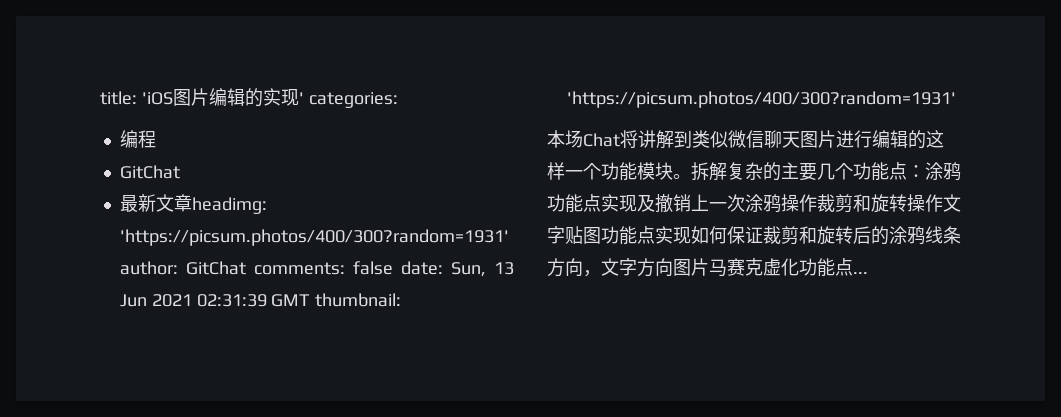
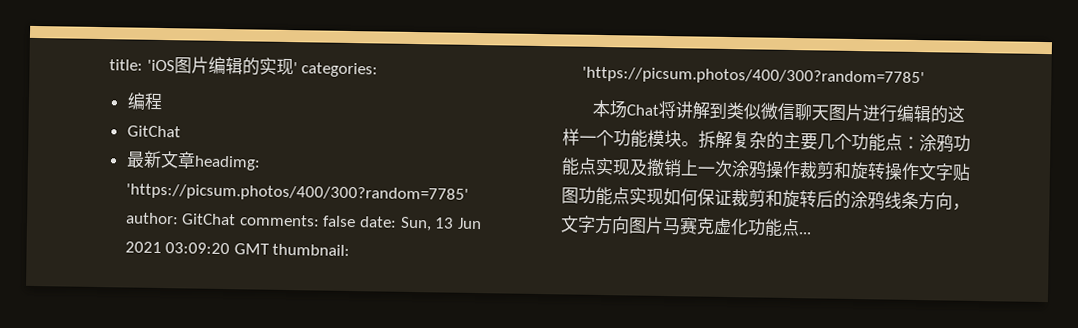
[119,229,509,246] 'https://picsum.photos/400/300?random=1931' -> [125,183,469,203] 'https://picsum.photos/400/300?random=7785'
[196,294,267,307] 02:31:39 -> [165,242,231,255] 03:09:20
[566,91,956,108] 'https://picsum.photos/400/300?random=1931' -> [581,66,925,87] 'https://picsum.photos/400/300?random=7785'

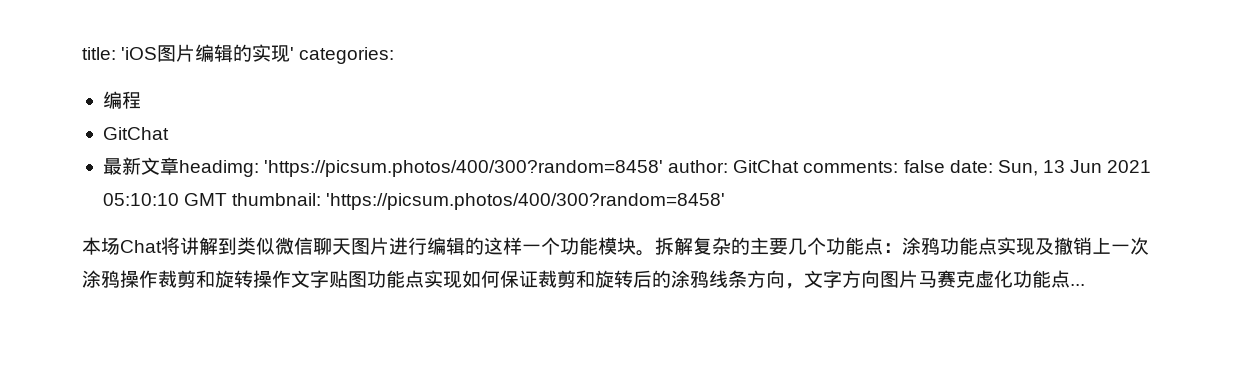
[125,183,469,203] 'https://picsum.photos/400/300?random=7785' -> [264,160,664,177] 'https://picsum.photos/400/300?random=8458'
[165,242,231,255] 03:09:20 -> [102,193,179,206] 05:10:10
[581,66,925,87] 'https://picsum.photos/400/300?random=7785' -> [326,193,726,210] 'https://picsum.photos/400/300?random=8458'

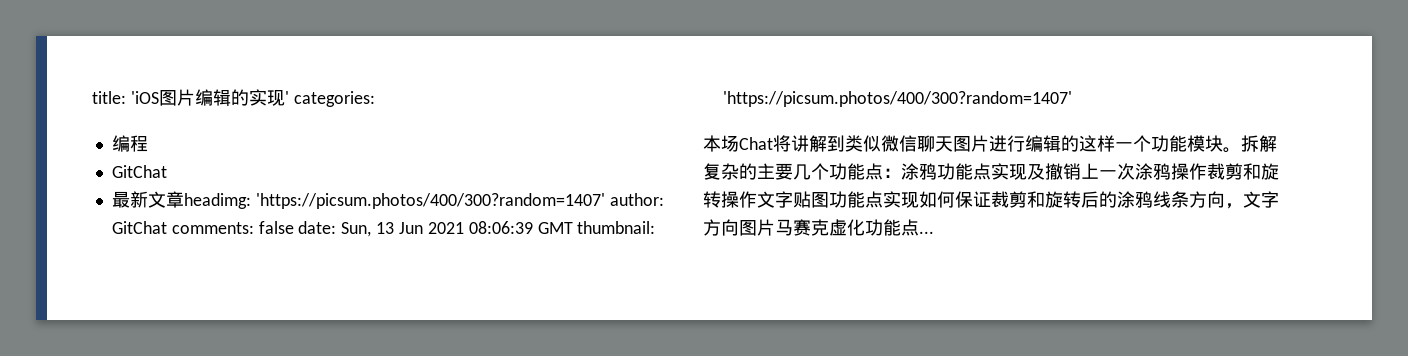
[264,160,664,177] 'https://picsum.photos/400/300?random=8458' -> [255,193,605,209] 'https://picsum.photos/400/300?random=1407'
[102,193,179,206] 05:10:10 -> [468,221,533,234] 08:06:39
[326,193,726,210] 'https://picsum.photos/400/300?random=8458' -> [722,91,1072,107] 'https://picsum.photos/400/300?random=1407'

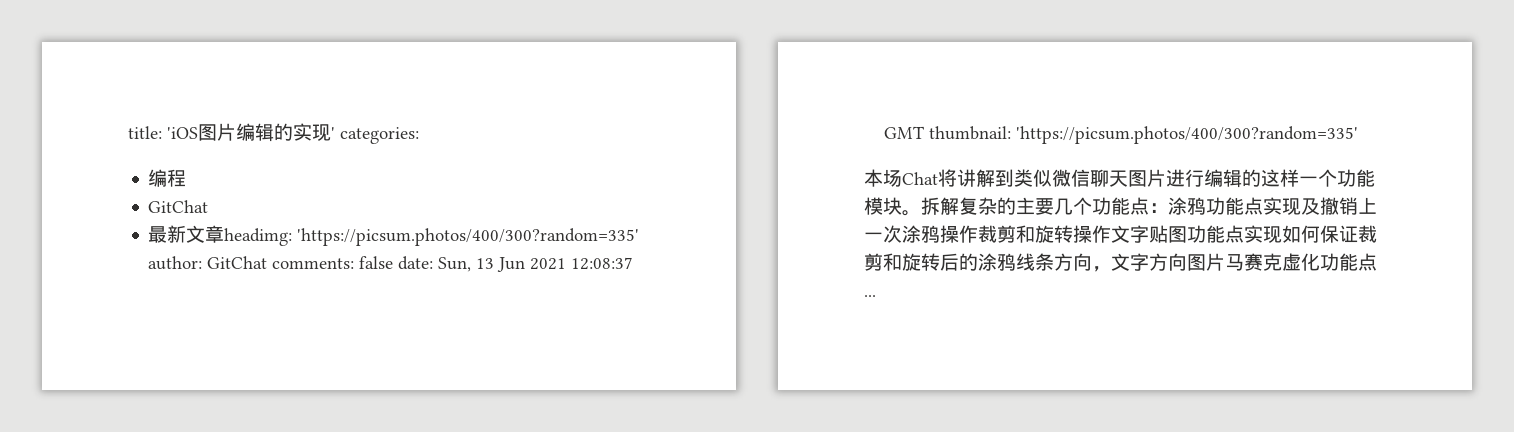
[255,193,605,209] 'https://picsum.photos/400/300?random=1407' -> [297,228,640,246] 'https://picsum.photos/400/300?random=335'
[468,221,533,234] 08:06:39 -> [571,257,634,270] 12:08:37
[722,91,1072,107] 'https://picsum.photos/400/300?random=1407' -> [1016,126,1359,144] 'https://picsum.photos/400/300?random=335'

